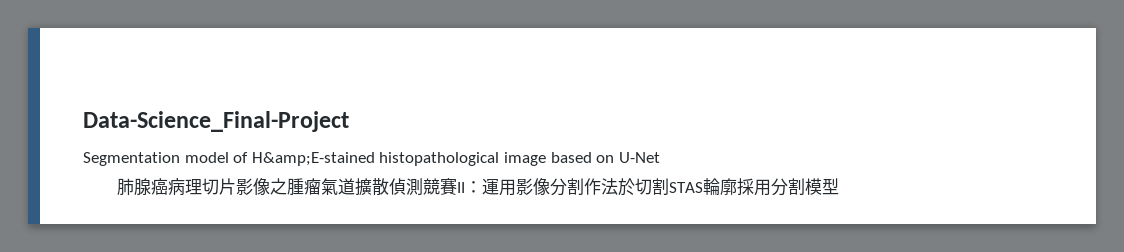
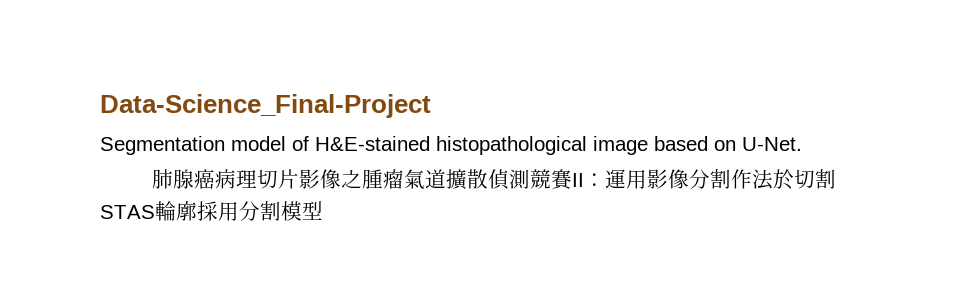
[251,152,375,166] H&amp;E-stained -> [315,136,430,151] H&E-stained
[618,152,660,163] U-Net -> [742,137,802,151] U-Net.

